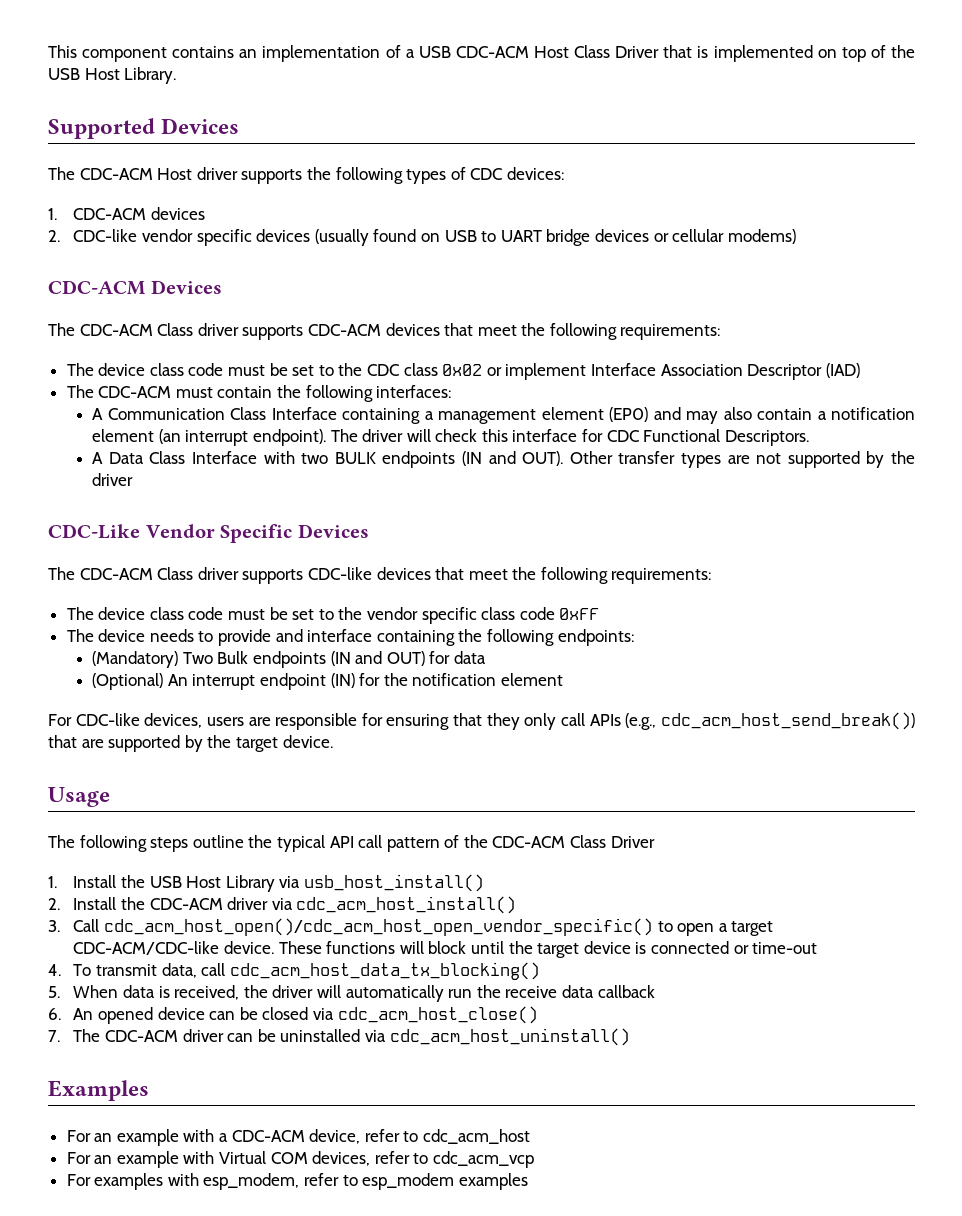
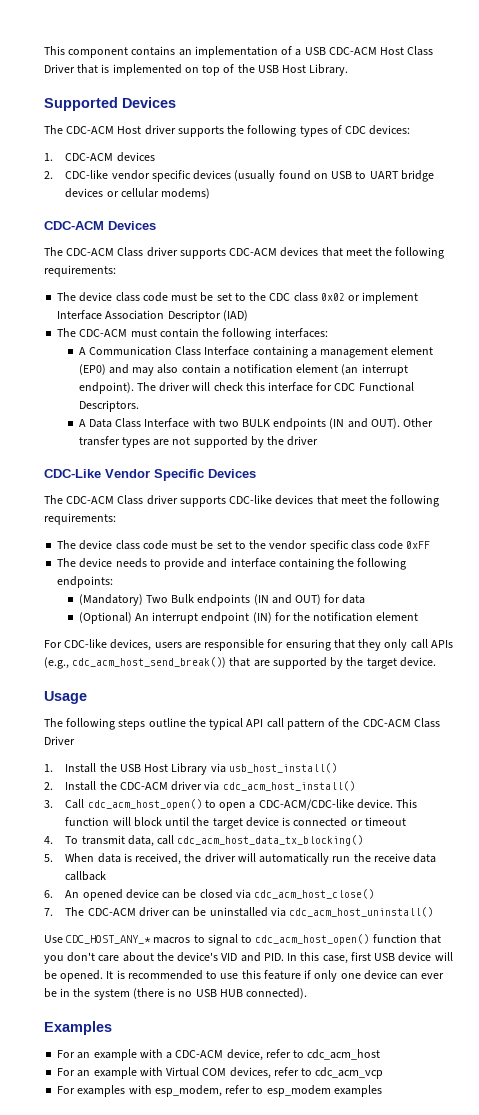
[104,918,654,936] cdc_acm_host_open()/cdc_acm_host_open_vendor_specific() -> [87,799,202,810] cdc_acm_host_open()
[731,921,774,936] target -> (256, 805) none
[278,941,396,954] These functions -> [396,799,418,808] [65,817,110,826] This function
[752,942,818,954] time-out -> [364,817,406,826] timeout
(630, 1037) none -> [44,934,441,946] [44,952,453,964] [44,970,445,982] [44,988,308,1000] // Use CDC_HOST_ANY_* macros to signal to cdc_acm_host_open() function that you don't care about the device's VID and PID. In this case, first USB device will be opened. It is recommended to use this feature if only one device can ever be in the system (there is no USB HUB connected).

